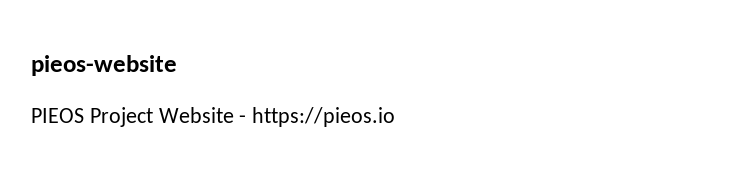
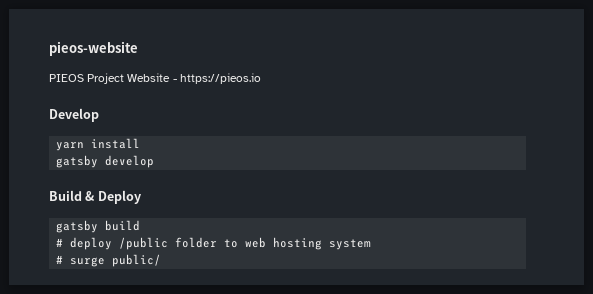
(396, 117) none -> [49,108,99,122] [56,138,141,151] [56,155,155,168] [49,190,141,204] [56,220,141,233] [56,237,372,250] [56,254,162,267] // Develop // yarn install // gatsby develop // Build & Deploy // gatsby build // # deploy /public folder to web hosting system // # surge public/

